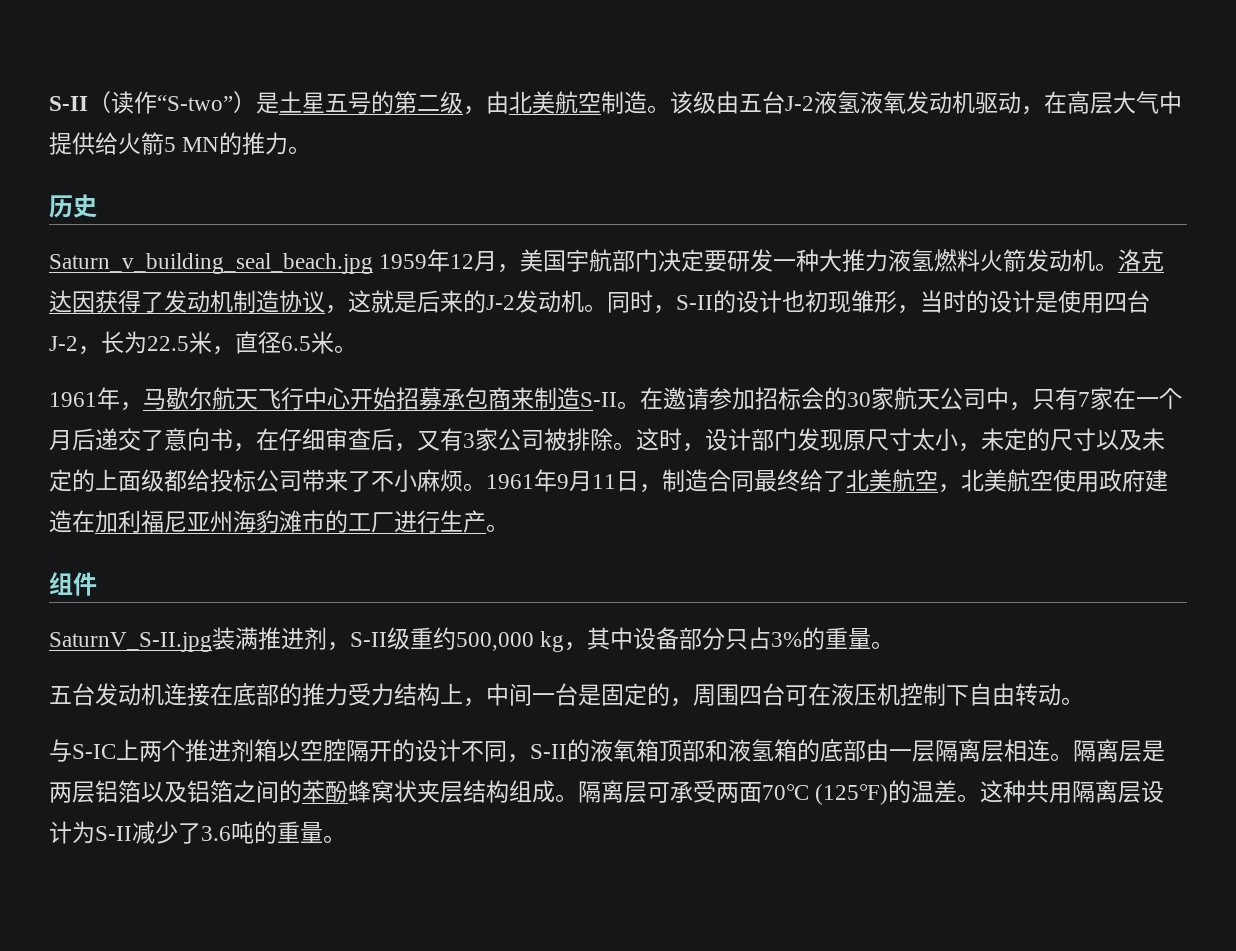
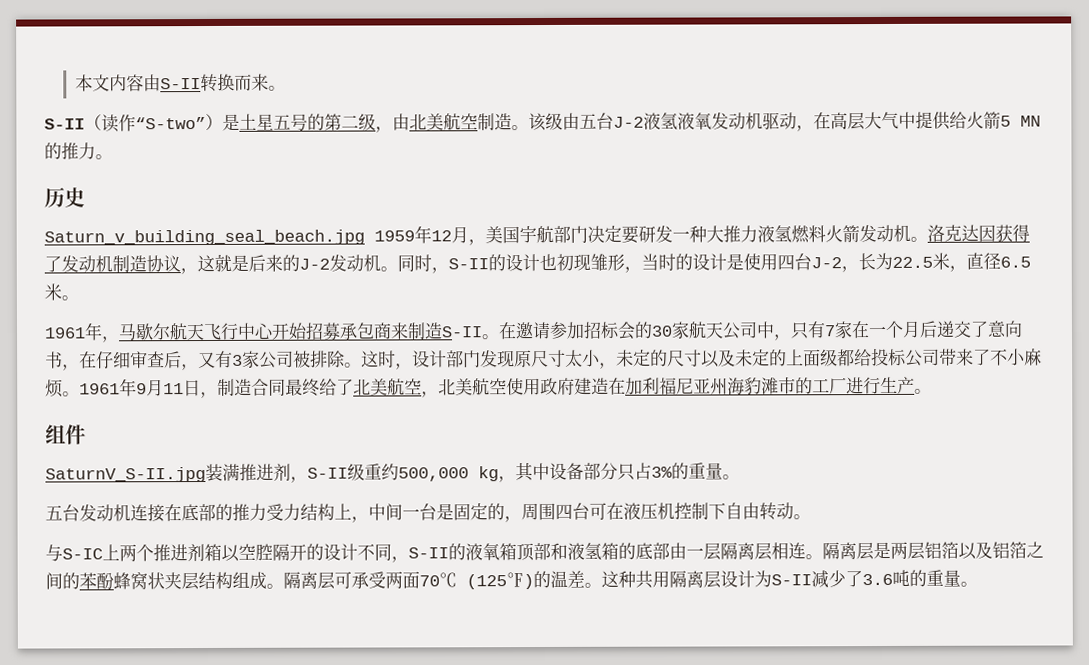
(49, 103) none -> [75,73,287,93] 本文内容由S-II转换而来。 //

